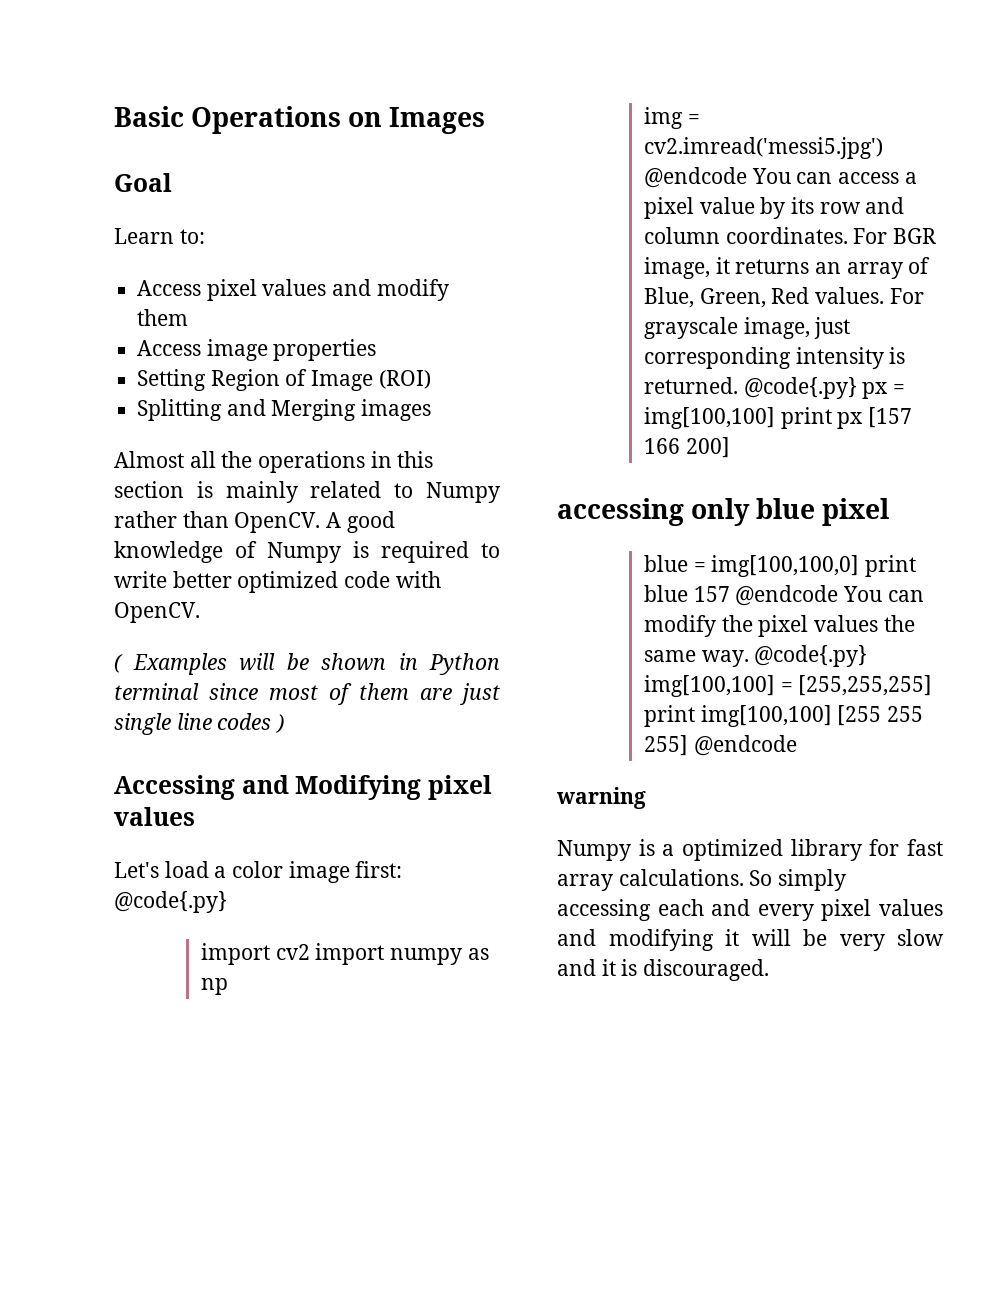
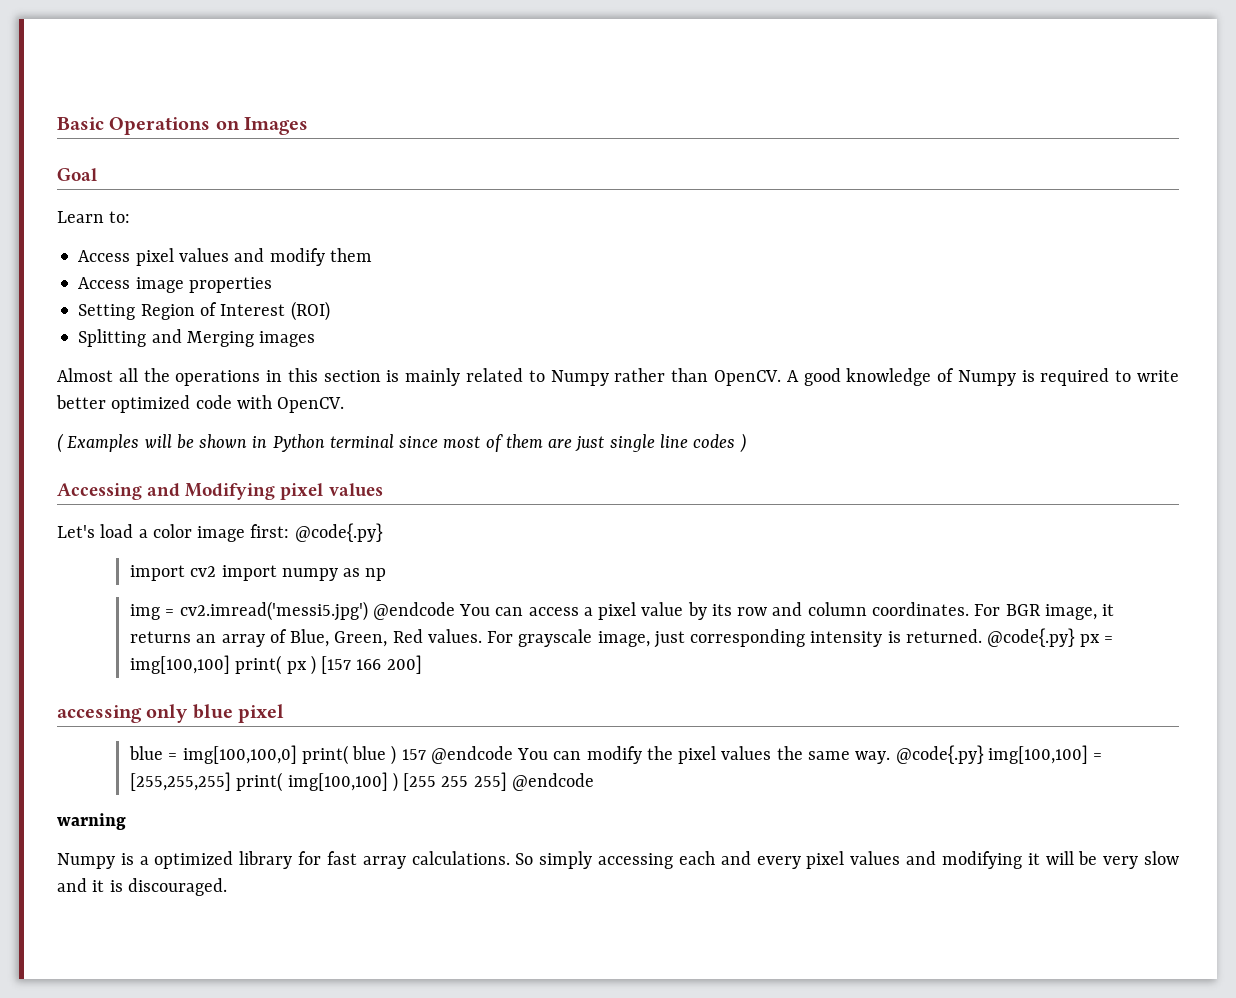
[311,370,374,391] Image -> [220,304,286,316] Interest
[780,407,864,429] print px -> [235,655,316,675] print( px )
[865,555,917,577] [644,585,689,602] print blue -> [301,745,397,765] print( blue )
[644,705,832,727] print img[100,100] -> [236,772,398,792] print( img[100,100] )

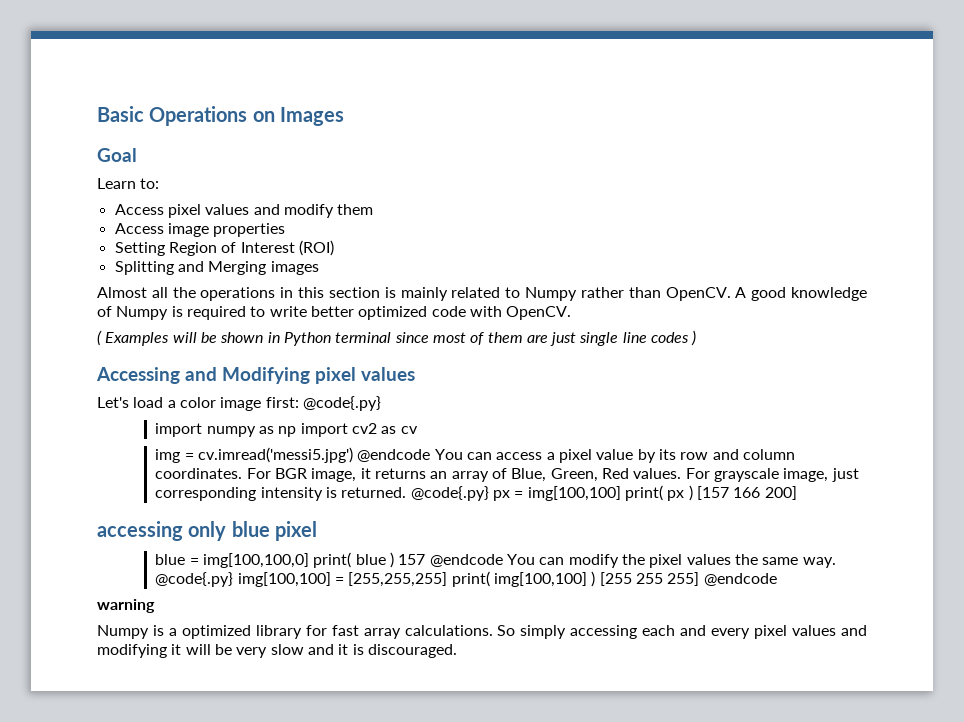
[190,565,277,581] cv2 import -> (203, 430) none
(387, 574) none -> [300,423,418,437] import cv2 as cv
[179,601,368,621] cv2.imread('messi5.jpg') -> [198,447,354,463] cv.imread('messi5.jpg')

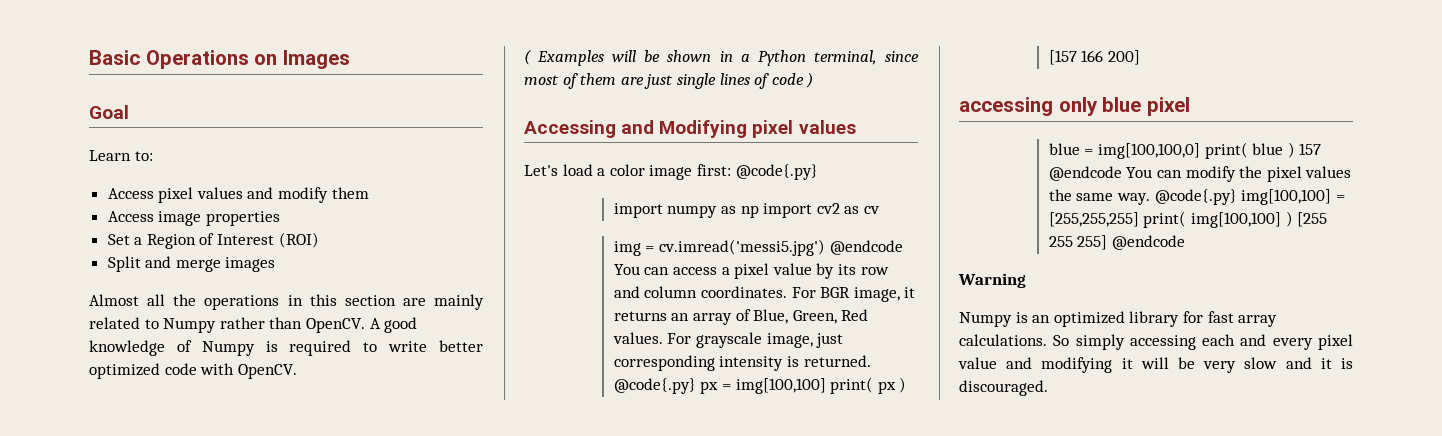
[114,242,165,256] Setting -> [107,234,143,245] Set a
[114,261,267,275] Splitting and Merging -> [107,256,221,272] Split and merge
[384,287,396,298] is -> [402,298,426,306] are
[283,332,392,346] Python terminal -> [740,50,877,66] a Python terminal,
[622,332,690,343] line codes -> [719,73,804,89] lines of code
[97,599,155,613] [97,625,177,639] warning // Numpy is a -> [958,273,1026,288] [959,312,1051,327] Warning // Numpy is an
[792,625,837,636] values -> [958,357,997,369] value

